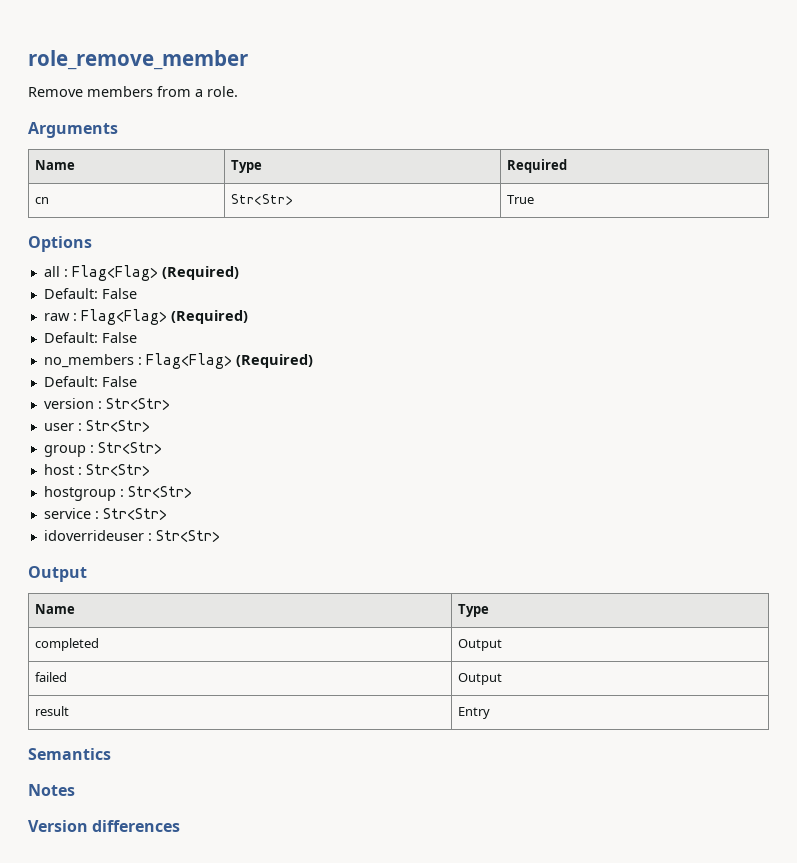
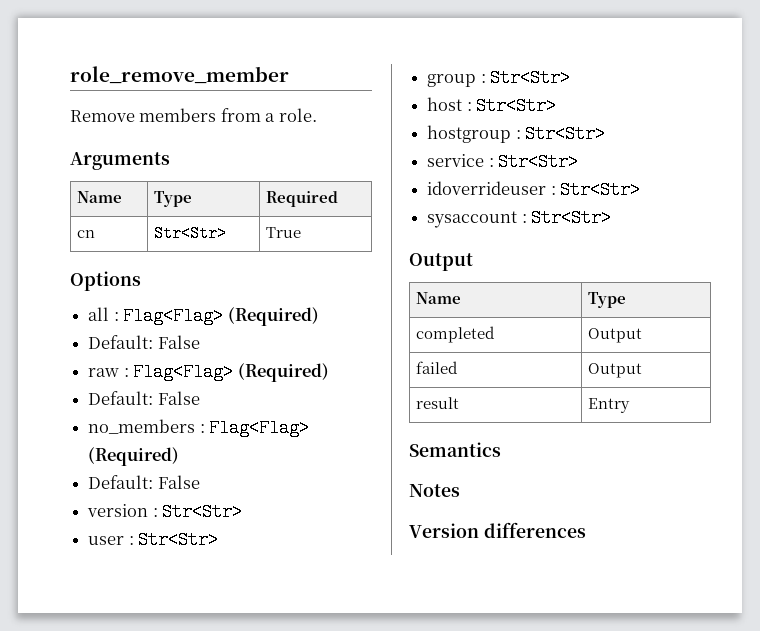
(220, 536) none -> [427,209,612,228] // sysaccount : Str<Str>

